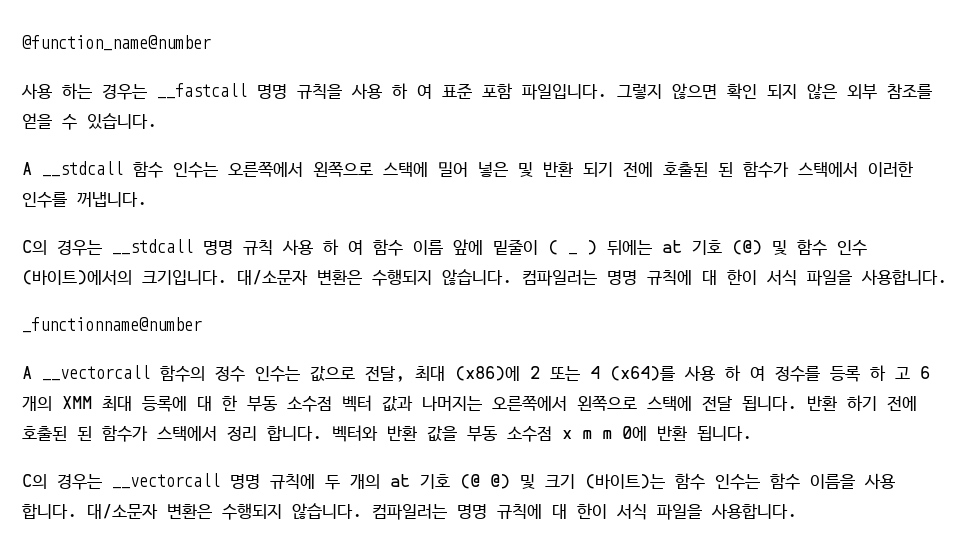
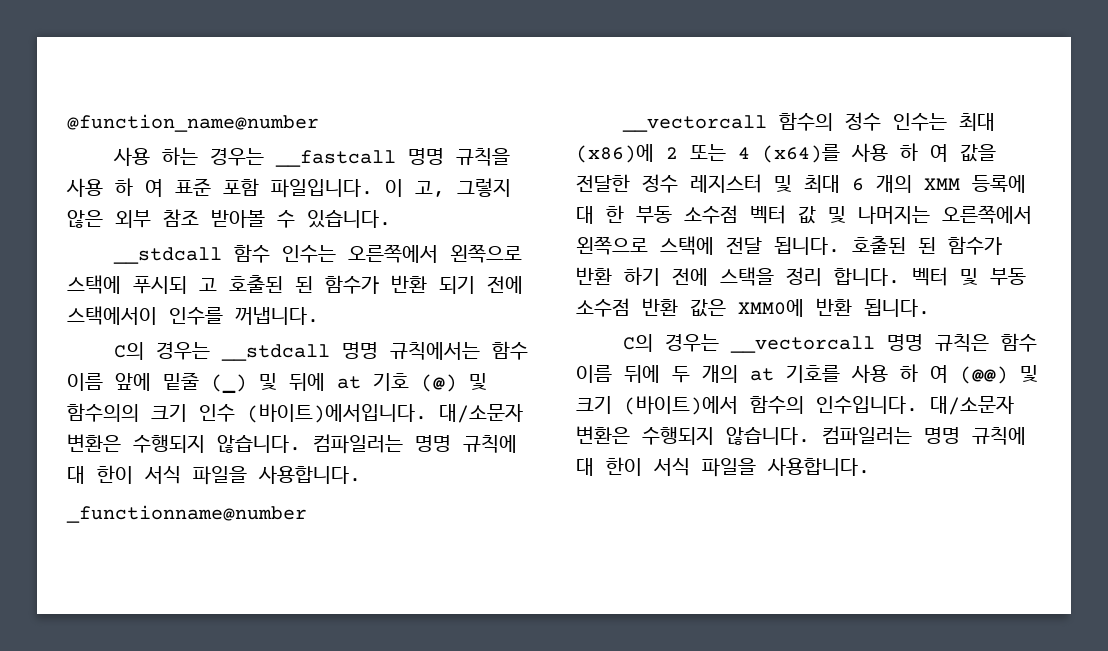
[617,83,932,100] [22,113,52,129] 그렇지 않으면 확인 되지 않은 외부 참조를 얻을 -> [385,178,511,197] [67,209,265,228] 이 고, 그렇지 않은 외부 참조 받아볼
[22,162,32,175] A -> (391, 219) none
[438,161,913,178] 밀어 넣은 및 반환 되기 전에 호출된 된 함수가 스택에서 이러한 -> [133,275,523,294] [67,306,157,325] 푸시되 고 호출된 된 함수가 반환 되기 전에 스택에서이
[243,239,867,256] [22,270,227,285] 규칙 사용 하 여 함수 이름 앞에 밑줄이 ( _ ) 뒤에는 at 기호 (@) 및 함수 인수 (바이트)에서의 크기입니다. -> [389,341,528,360] [67,372,487,394] [67,403,427,423] 규칙에서는 함수 이름 앞에 밑줄 (_) 및 뒤에 at 기호 (@) 및 함수의의 크기 인수 (바이트)에서입니다.
[22,366,32,379] A -> (307, 514) none
[310,366,405,382] 값으로 전달, -> (947, 122) none
[775,365,910,382] 정수를 등록 하 고 -> [960,144,996,162] [576,174,840,193] 값을 전달한 정수 레지스터 및 최대
[102,396,132,411] 최대 -> (960, 184) none
[382,395,413,412] 값과 -> [798,206,846,224] 값 및
[807,395,917,411] [22,425,647,442] 반환 하기 전에 호출된 된 함수가 스택에서 정리 합니다. 벡터와 반환 값을 부동 소수점 x m m 0에 -> [852,236,1002,255] [576,267,1026,286] [576,298,804,317] 호출된 된 함수가 반환 하기 전에 스택을 정리 합니다. 벡터 및 부동 소수점 반환 값은 XMM0에
[270,473,895,490] [22,503,77,519] 규칙에 두 개의 at 기호 (@ @) 및 크기 (바이트)는 함수 인수는 함수 이름을 사용 합니다. -> [934,333,1037,352] [576,364,1038,384] [576,395,918,415] 규칙은 함수 이름 뒤에 두 개의 at 기호를 사용 하 여 (@@) 및 크기 (바이트)에서 함수의 인수입니다.

